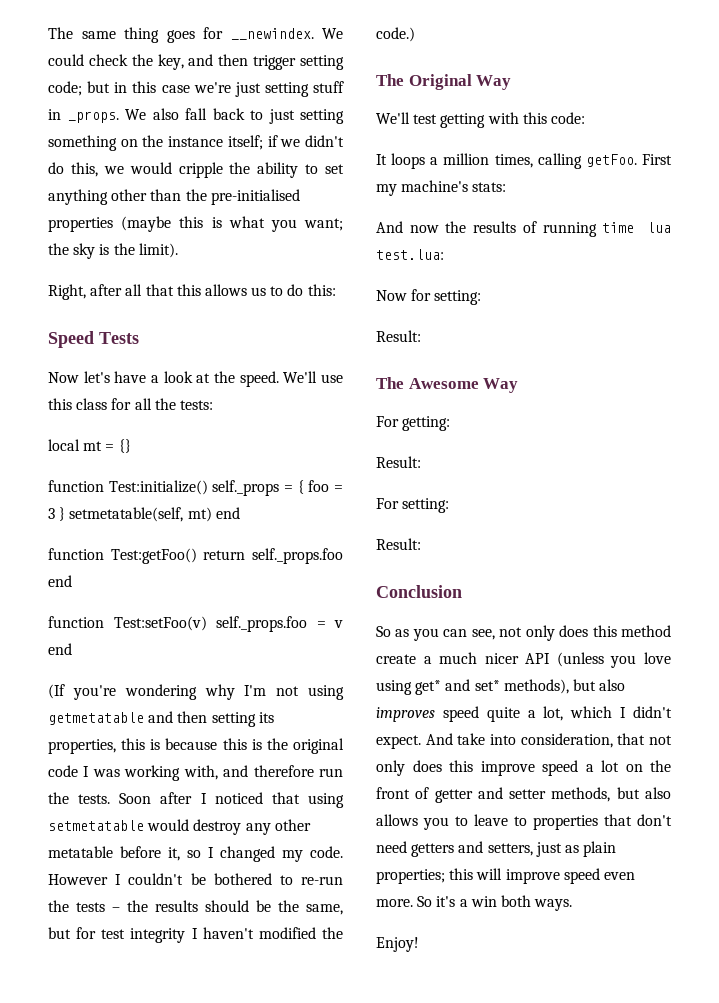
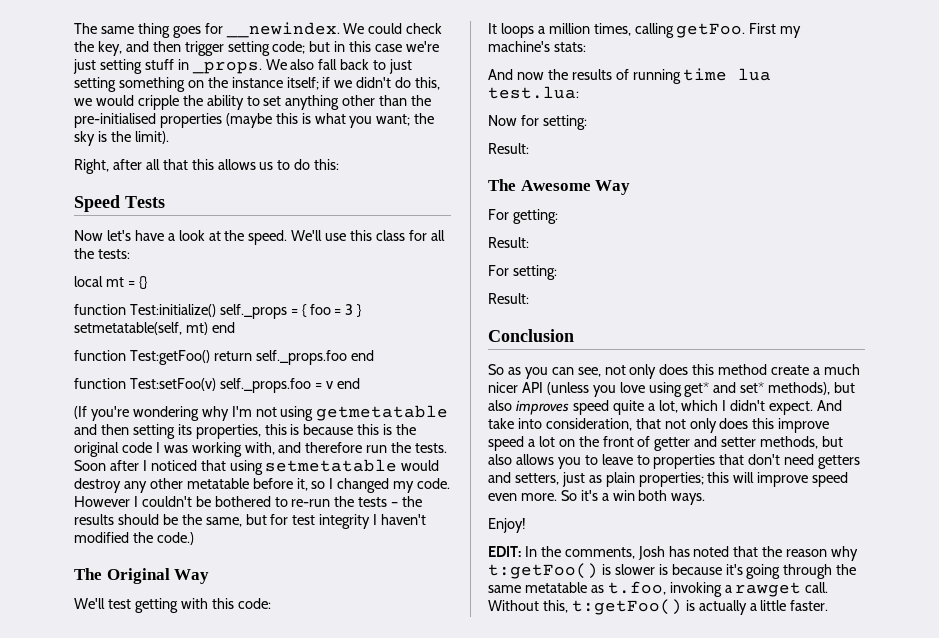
(419, 944) none -> [488,546,859,561] [488,563,857,579] [488,581,829,597] [488,599,829,615] // EDIT: In the comments, Josh has noted that the reason why t:getFoo() is slower is because it's going through the same metatable as t.foo, invoking a rawget call. Without this, t:getFoo() is actually a little faster.

